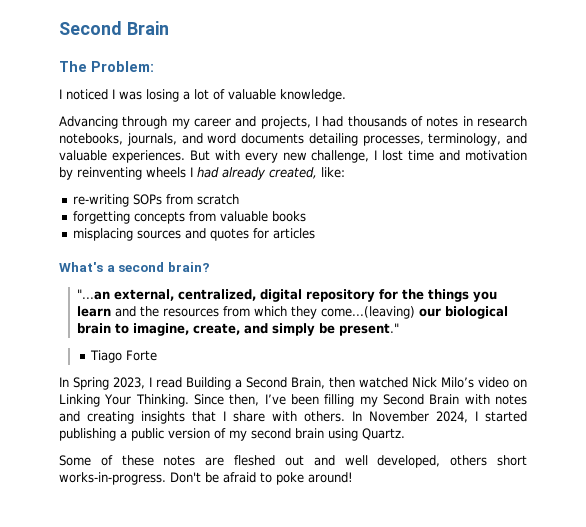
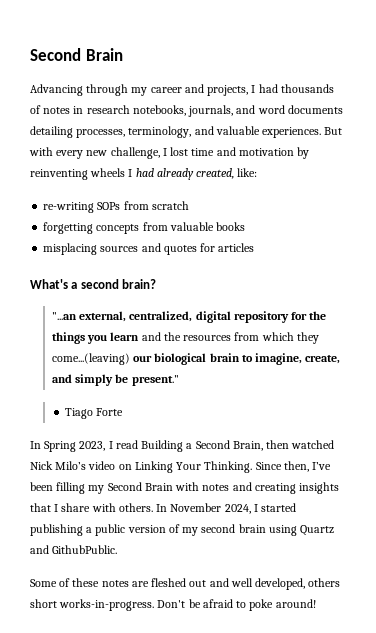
[59,21,169,35] [59,61,154,72] [59,89,346,102] Second Brain // The Problem: // I noticed I was losing a lot of valuable knowledge. -> [30,48,123,61] Second Brain
[362,428,405,440] Quartz. -> [300,525,335,536] [30,545,118,554] Quartz and GithubPublic.

